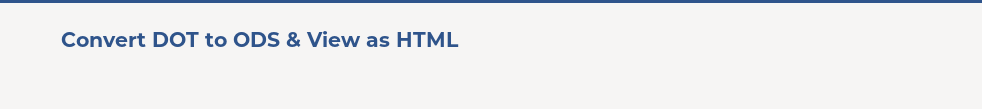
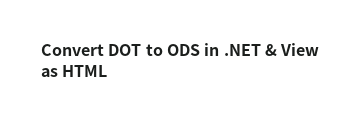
(280, 39) none -> [204,43,261,56] in .NET

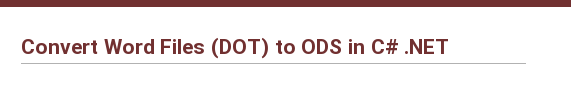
[108,43,320,56] [41,65,108,77] DOT to ODS in .NET & View as HTML -> [103,37,450,59] Word Files (DOT) to ODS in C# .NET

